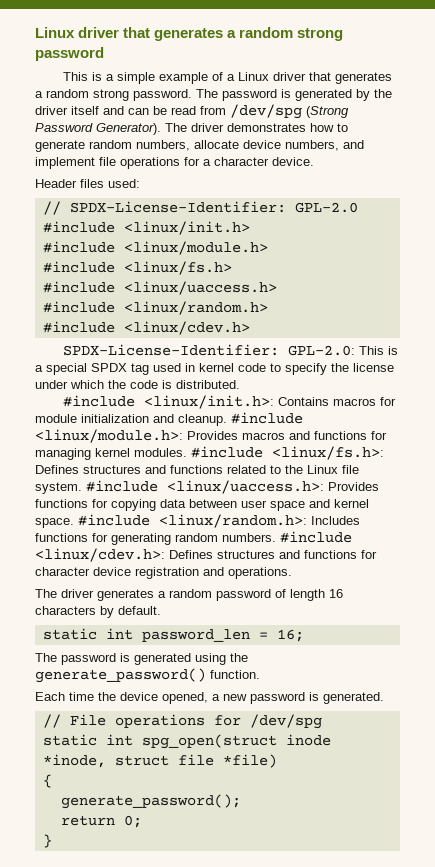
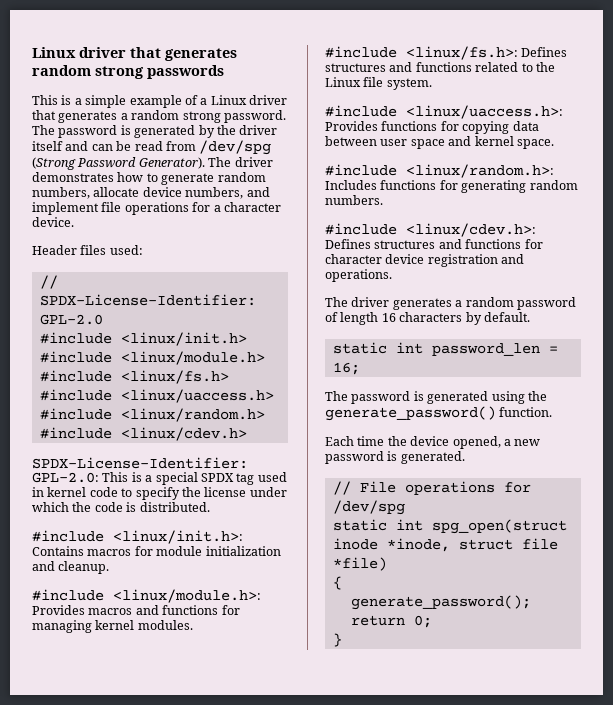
[35,27,344,41] [35,47,104,61] Linux driver that generates a random strong password -> [32,47,237,61] [32,65,224,79] Linux driver that generates random strong passwords
(227, 420) none -> (110, 567) //
(187, 452) none -> (193, 625) //
(82, 488) none -> (432, 84) //
(74, 523) none -> (554, 144) //
(276, 537) none -> (383, 200) //

